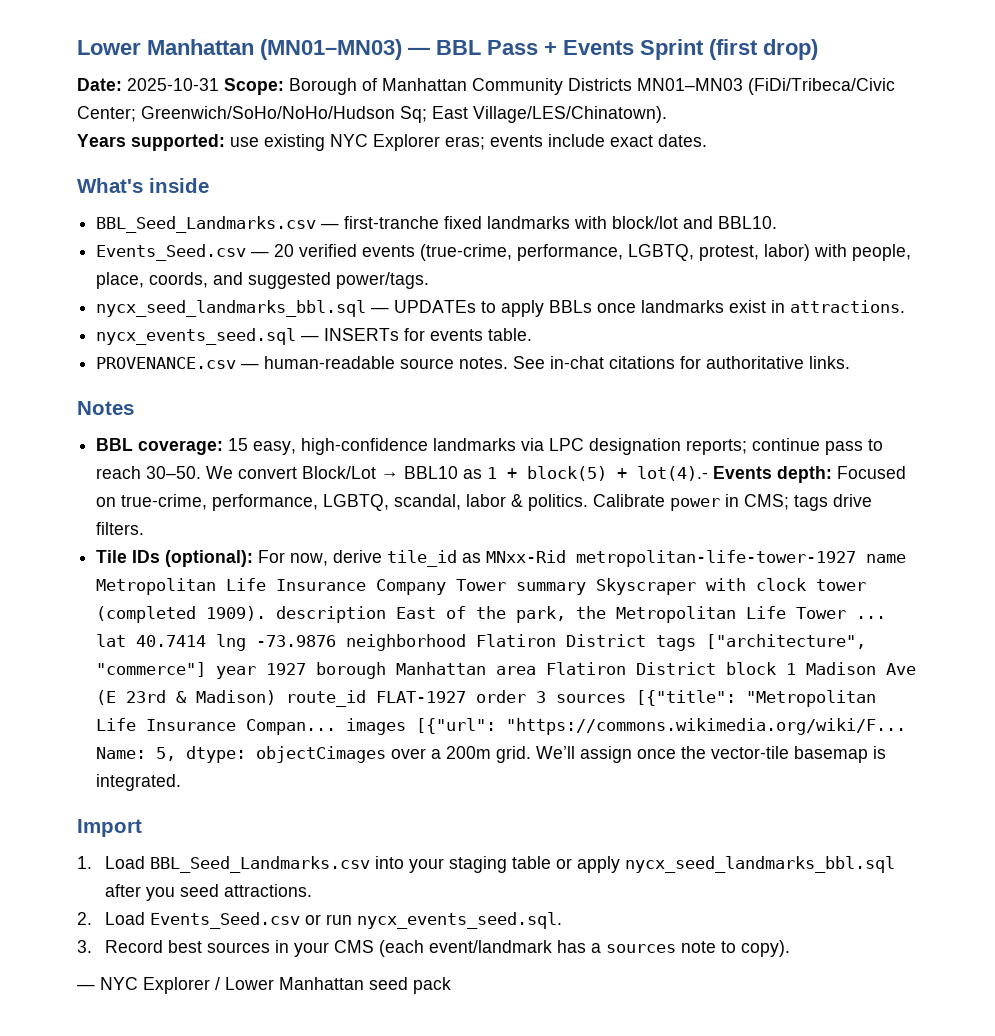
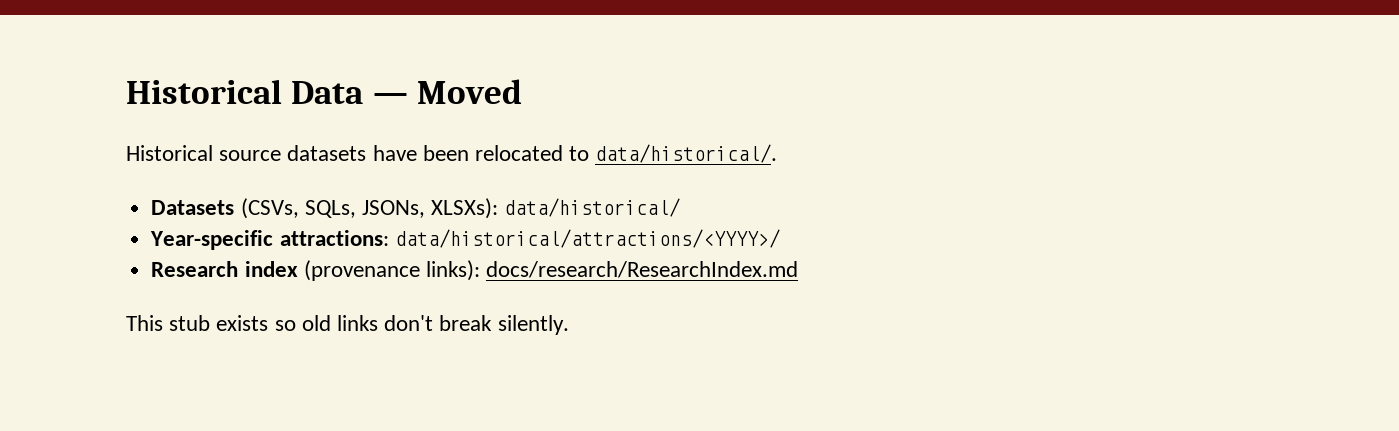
[77,39,818,60] [77,78,895,95] [77,106,667,123] [77,134,707,151] [77,178,209,193] [96,216,778,233] [96,244,912,261] [96,272,430,289] [96,300,906,317] [96,328,533,345] [96,356,851,369] [77,401,134,415] [96,438,884,455] [96,466,907,483] [96,494,873,511] [96,522,145,535] [96,550,907,567] [96,578,867,595] [96,606,887,623] [96,634,867,651] [96,662,917,679] [96,690,877,707] [96,718,907,735] [96,746,887,763] [96,774,182,791] [77,819,142,837] [77,856,895,873] [104,884,312,901] [77,912,562,929] [77,940,790,957] [77,977,451,994] Lower Manhattan (MN01–MN03) — BBL Pass + Events Sprint (first drop) // Date: 2025-10-31 Scope: Borough of Manhattan Community Districts MN01–MN03 (FiDi/Tribeca/Civic Center; Greenwich/SoHo/NoHo/Hudson Sq; East Village/LES/Chinatown). // Years supported: use existing NYC Explorer eras; events include exact dates. // What's inside // BBL_Seed_Landmarks.csv — first-tranche fixed landmarks with block/lot and BBL10. // Events_Seed.csv — 20 verified events (true-crime, performance, LGBTQ, protest, labor) with people, place, coords, and suggested power/tags. // nycx_seed_landmarks_bbl.sql — UPDATEs to apply BBLs once landmarks exist in attractions. // nycx_events_seed.sql — INSERTs for events table. // PROVENANCE.csv — human-readable source notes. See in-chat citations for authoritative links. // Notes // BBL coverage: 15 easy, high-confidence landmarks via LPC designation reports; continue pass to reach 30–50. We convert Block/Lot → BBL10 as 1 + block(5) + lot(4).- Events depth: Focused on true-crime, performance, LGBTQ, scandal, labor & politics. Calibrate power in CMS; tags drive filters. // Tile IDs (optional): For now, derive tile_id as MNxx-Rid metropolitan-life-tower-1927 name Metropolitan Life Insurance Company Tower summary Skyscraper with clock tower (completed 1909). description East of the park, the Metropolitan Life Tower ... lat 40.7414 lng -73.9876 neighborhood Flatiron District tags ["architecture", "commerce"] year 1927 borough Manhattan area Flatiron District block 1 Madison Ave (E 23rd & Madison) route_id FLAT-1927 order 3 sources [{"title": "Metropolitan Life Insurance Compan... images [{"url": "https://commons.wikimedia.org/wiki/F... Name: 5, dtype: objectCimages over a 200m grid. We’ll assign once the vector-tile basemap is integrated. // Import // 1. Load BBL_Seed_Landmarks.csv into your staging table or apply nycx_seed_landmarks_bbl.sql after you seed attractions. // 2. Load Events_Seed.csv or run nycx_events_seed.sql. // 3. Record best sources in your CMS (each event/landmark has a sources note to copy). // — NYC Explorer / Lower Manhattan seed pack -> [126,79,522,104] [126,144,778,163] [151,198,681,219] [150,229,780,250] [151,260,799,281] [126,315,569,335] Historical Data — Moved // Historical source datasets have been relocated to data/historical/. // Datasets (CSVs, SQLs, JSONs, XLSXs): data/historical/ // Year-specific attractions: data/historical/attractions/<YYYY>/ // Research index (provenance links): docs/research/ResearchIndex.md // This stub exists so old links don't break silently.

